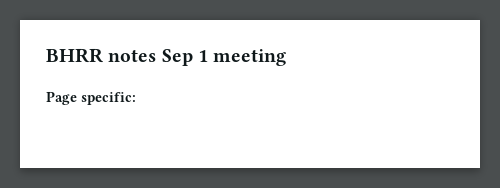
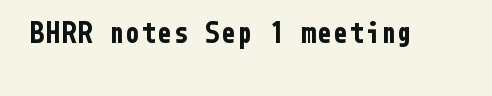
[46,91,136,105] // Page specific: -> (412, 34) none

